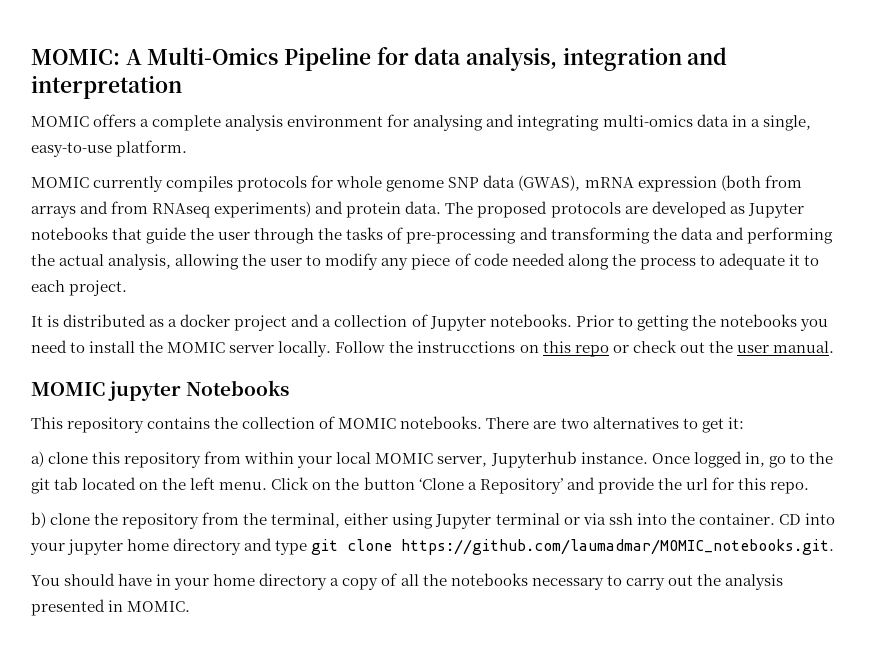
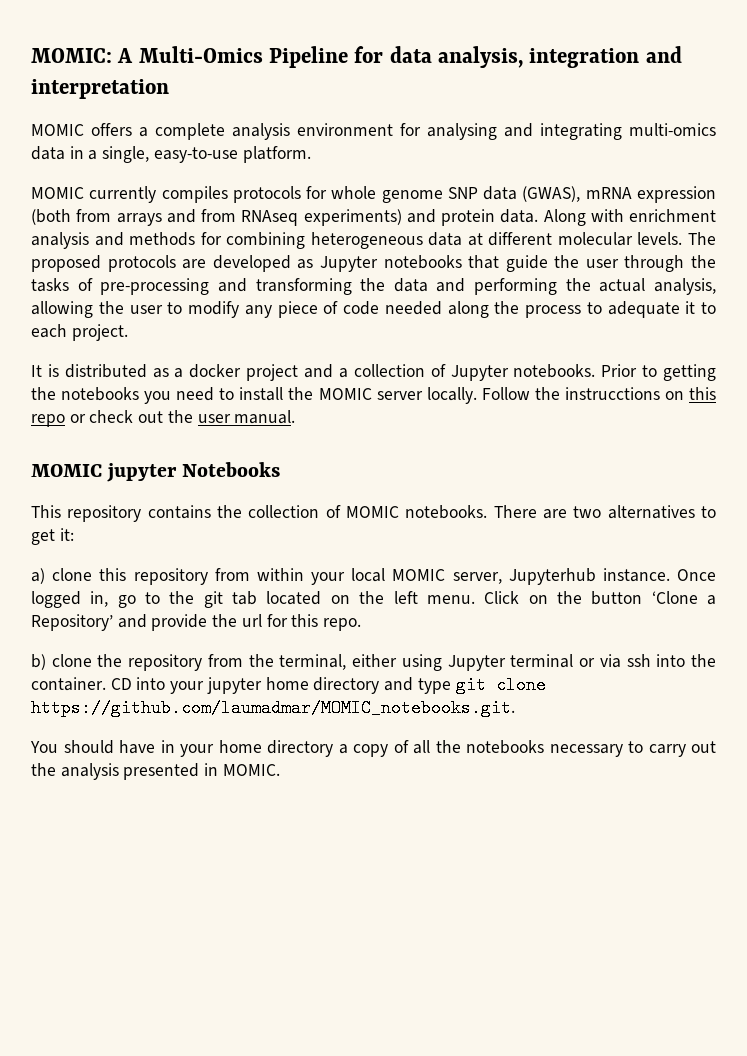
(442, 207) none -> [543,209,716,226] [31,232,683,249] Along with enrichment analysis and methods for combining heterogeneous data at different molecular levels.

